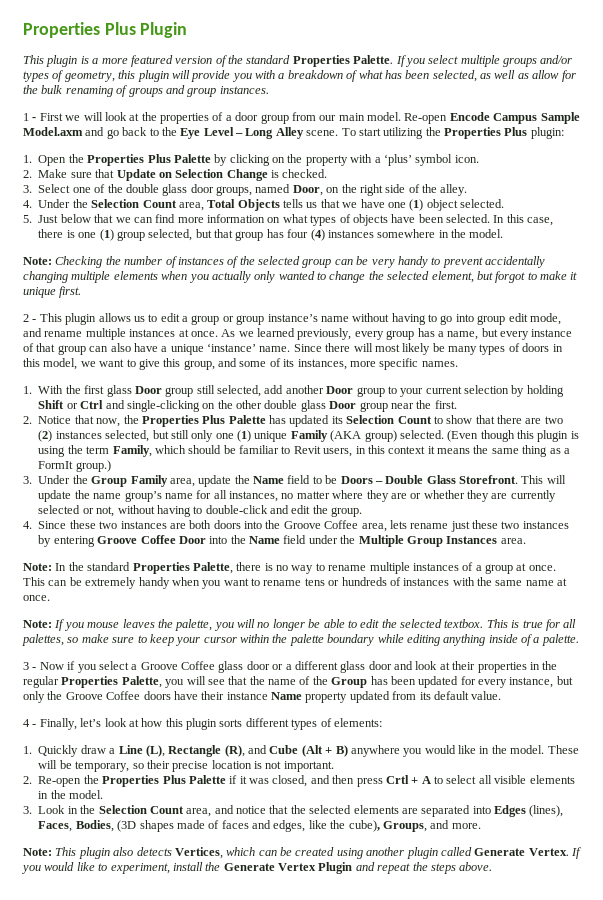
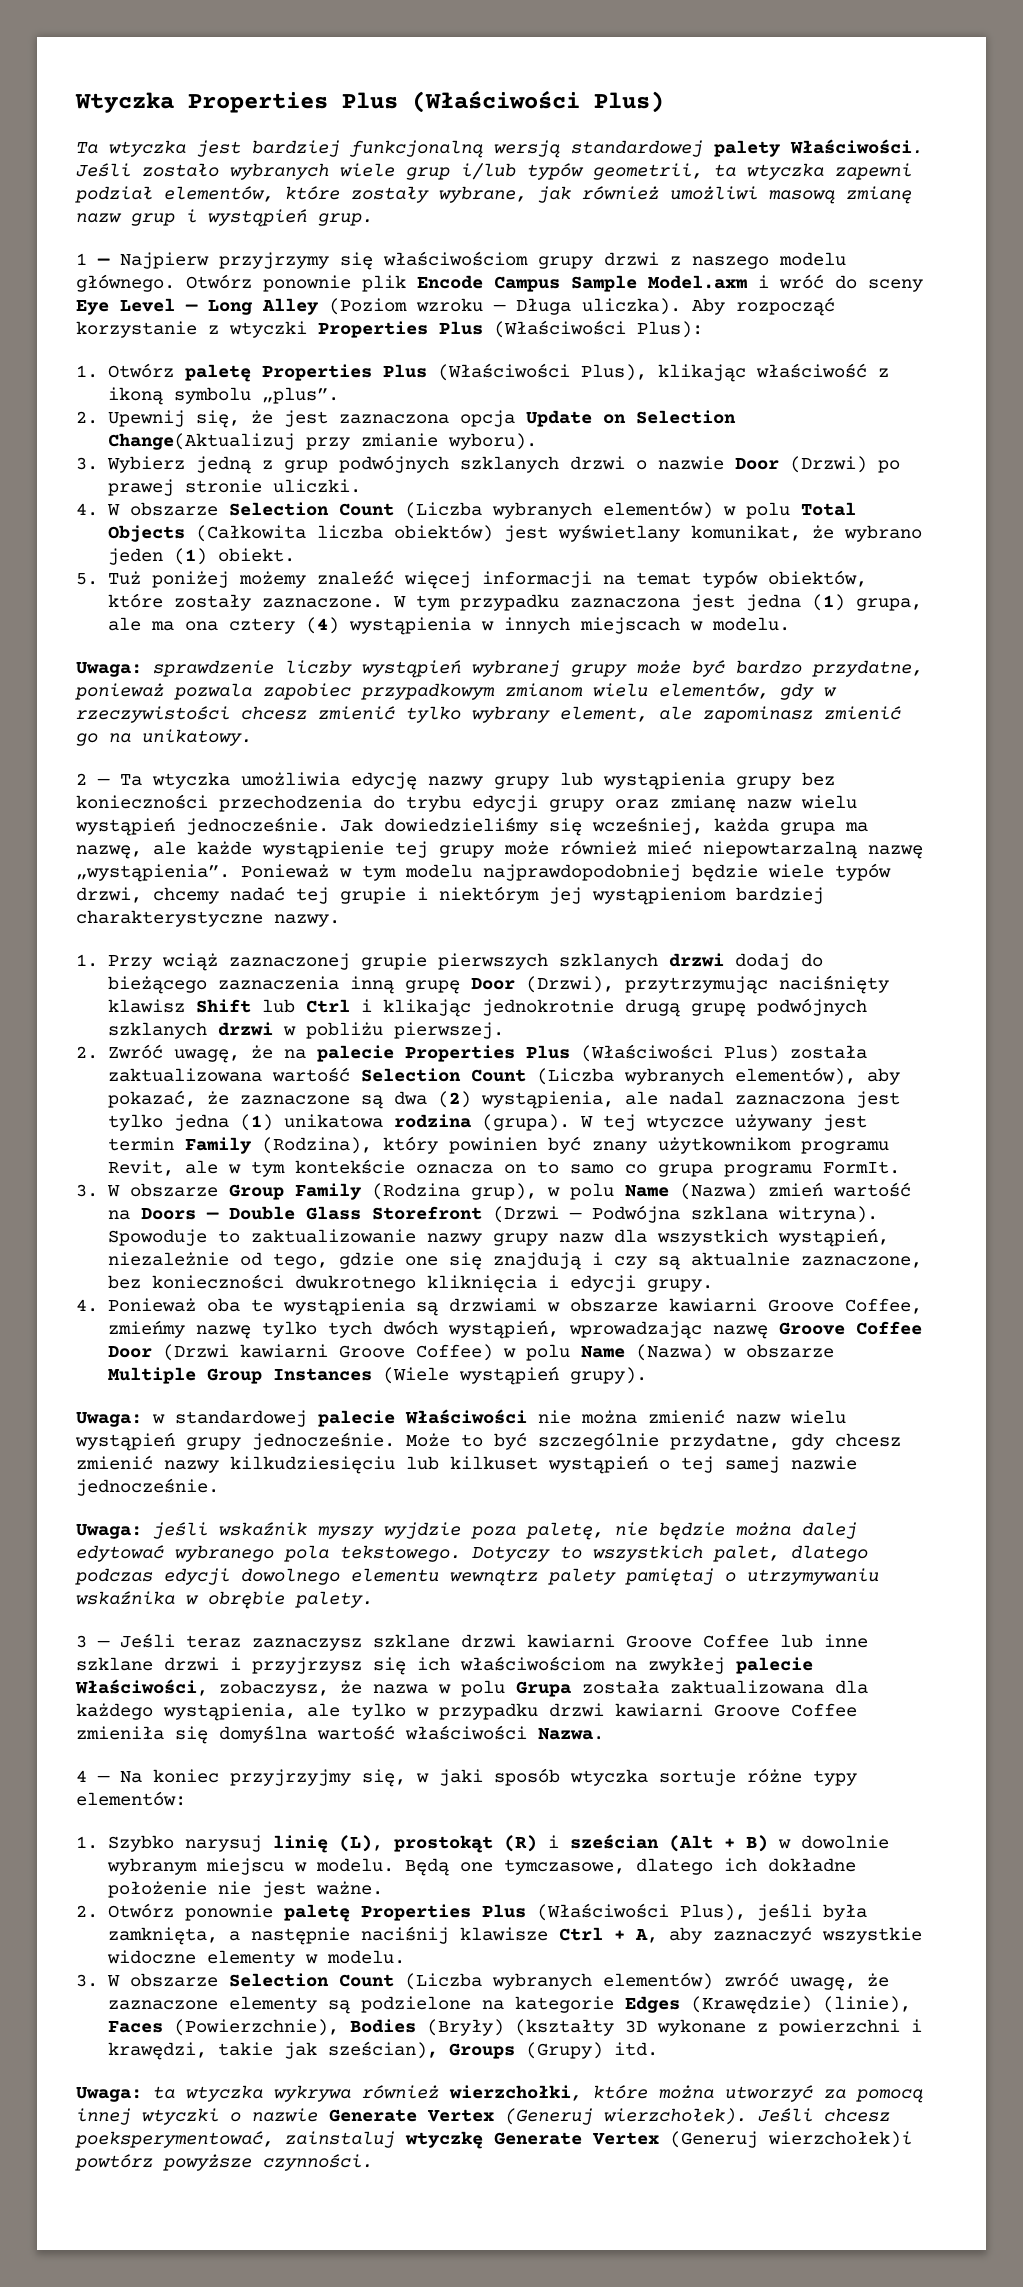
[23,22,188,38] [23,55,573,67] [23,70,576,82] [23,85,269,97] [23,112,580,124] [23,127,177,139] Properties Plus Plugin // This plugin is a more featured version of the standard Properties Palette. If you select multiple groups and/or types of geometry, this plugin will provide you with a breakdown of what has been selected, as well as allow for the bulk renaming of groups and group instances. // 1 - First we will look at the properties of a door group from our main model. Re-open Encode Campus Sample Model.axm and go back to the -> [75,90,664,113] [76,139,923,158] [76,163,912,180] [75,186,912,204] [76,209,373,227] [76,251,846,270] [76,274,923,292] Wtyczka Properties Plus (Właściwości Plus) // Ta wtyczka jest bardziej funkcjonalną wersją standardowej palety Właściwości. Jeśli zostało wybranych wiele grup i/lub typów geometrii, ta wtyczka zapewni podział elementów, które zostały wybrane, jak również umożliwi masową zmianę nazw grup i wystąpień grup. // 1 — Najpierw przyjrzymy się właściwościom grupy drzwi z naszego modelu głównego. Otwórz ponownie plik Encode Campus Sample Model.axm i wróć do sceny
[235,133,243,136] – -> [185,304,198,311] —
[306,127,564,139] [23,154,479,166] [23,169,328,181] [23,184,468,196] [23,199,505,211] [23,214,554,226] [38,229,504,241] [23,256,545,268] [23,271,578,283] [23,286,82,298] [23,313,561,325] [23,328,573,340] [23,343,563,355] [23,358,458,370] [23,385,564,397] [38,400,457,412] [23,415,563,427] [38,430,579,442] [38,445,570,457] [38,460,111,472] [23,475,566,487] [38,490,556,502] [38,505,363,517] [23,520,569,532] [38,535,526,547] [23,562,556,574] [23,577,568,589] [23,595,50,601] [23,619,577,631] [22,634,579,646] [23,661,558,673] [23,676,573,688] [23,691,502,703] [23,718,382,730] [23,745,579,757] [38,760,334,772] [23,775,575,787] [38,790,104,799] [23,805,564,817] [38,820,481,832] [23,847,581,859] [21,862,493,874] scene. To start utilizing the Properties Plus plugin: // 1. Open the Properties Plus Palette by clicking on the property with a ‘plus’ symbol icon. // 2. Make sure that Update on Selection Change is checked. // 3. Select one of the double glass door groups, named Door, on the right side of the alley. // 4. Under the Selection Count area, Total Objects tells us that we have one (1) object selected. // 5. Just below that we can find more information on what types of objects have been selected. In this case, there is one (1) group selected, but that group has four (4) instances somewhere in the model. // Note: Checking the number of instances of the selected group can be very handy to prevent accidentally changing multiple elements when you actually only wanted to change the selected element, but forgot to make it unique first. // 2 - This plugin allows us to edit a group or group instance’s name without having to go into group edit mode, and rename multiple instances at once. As we learned previously, every group has a name, but every instance of that group can also have a unique ‘instance’ name. Since there will most likely be many types of doors in this model, we want to give this group, and some of its instances, more specific names. // 1. With the first glass Door group still selected, add another Door group to your current selection by holding Shift or Ctrl and single-clicking on the other double glass Door group near the first. // 2. Notice that now, the Properties Plus Palette has updated its Selection Count to show that there are two (2) instances selected, but still only one (1) unique Family (AKA group) selected. (Even though this plugin is using the term Family, which should be familiar to Revit users, in this context it means the same thing as a FormIt group.) // 3. Under the Group Family area, update the Name field to be Doors – Double Glass Storefront. This will update the name group’s name for all instances, no matter where they are or whether they are currently selected or not, without having to double-click and edit the group. // 4. Since these two instances are both doors into the Groove Coffee area, lets rename just these two instances by entering Groove Coffee Door into the Name field under the Multiple Group Instances area. // Note: In the standard Properties Palette, there is no way to rename multiple instances of a group at once. This can be extremely handy when you want to rename tens or hundreds of instances with the same name at once. // Note: If you mouse leaves the palette, you will no longer be able to edit the selected textbox. This is true for all palettes, so make sure to keep your cursor within the palette boundary while editing anything inside of a palette. // 3 - Now if you select a Groove Coffee glass door or a different glass door and look at their properties in the regular Properties Palette, you will see that the name of the Group has been updated for every instance, but only the Groove Coffee doors have their instance Name property updated from its default value. // 4 - Finally, let’s look at how this plugin sorts different types of elements: // 1. Quickly draw a Line (L), Rectangle (R), and Cube (Alt + B) anywhere you would like in the model. These will be temporary, so their precise location is not important. // 2. Re-open the Properties Plus Palette if it was closed, and then press Crtl + A to select all visible elements in the model. // 3. Look in the Selection Count area, and notice that the selected elements are separated into Edges (lines), Faces, Bodies, (3D shapes made of faces and edges, like the cube), Groups, and more. // Note: This plugin also detects Vertices, which can be created using another plugin called Generate Vertex. If you would like to experiment, install the Generate Vertex Plugin and repeat the steps above. -> [329,297,835,316] [76,320,703,338] [76,363,889,382] [107,387,339,405] [76,410,736,428] [107,433,537,450] [76,455,900,474] [107,479,361,496] [76,501,856,519] [107,524,922,542] [107,548,295,565] [76,570,867,589] [107,593,922,611] [107,617,790,635] [76,660,923,678] [75,683,837,700] [76,706,901,723] [76,729,252,746] [76,772,835,790] [76,794,857,813] [75,817,868,836] [76,840,923,859] [76,863,891,882] [76,886,824,905] [76,910,340,927] [76,953,823,971] [107,975,889,994] [107,998,867,1017] [107,1022,504,1039] [76,1044,867,1063] [107,1067,900,1085] [107,1090,900,1109] [107,1114,867,1131] [107,1136,889,1154] [107,1159,900,1177] [76,1182,911,1200] [107,1205,878,1223] [107,1228,889,1247] [107,1252,922,1270] [107,1274,713,1293] [76,1298,922,1316] [107,1320,922,1339] [107,1344,834,1361] [107,1366,647,1385] [76,1409,846,1427] [75,1432,901,1451] [76,1455,857,1474] [76,1478,219,1496] [76,1522,857,1540] [76,1545,868,1562] [75,1568,879,1586] [76,1591,373,1609] [76,1633,868,1651] [76,1656,813,1675] [75,1679,868,1697] [76,1703,857,1721] [76,1725,604,1744] [76,1768,857,1787] [76,1791,186,1806] [76,1834,889,1853] [106,1858,856,1876] [107,1881,383,1898] [76,1903,867,1922] [107,1926,922,1945] [106,1950,405,1967] [76,1972,889,1991] [107,1996,911,2014] [107,2019,922,2036] [107,2041,658,2060] [76,2085,923,2103] [76,2108,890,2125] [75,2131,912,2149] [75,2154,373,2171] (Poziom wzroku — Długa uliczka). Aby rozpocząć korzystanie z wtyczki Properties Plus (Właściwości Plus): // 1. Otwórz paletę Properties Plus (Właściwości Plus), klikając właściwość z ikoną symbolu „plus”. // 2. Upewnij się, że jest zaznaczona opcja Update on Selection Change(Aktualizuj przy zmianie wyboru). // 3. Wybierz jedną z grup podwójnych szklanych drzwi o nazwie Door (Drzwi) po prawej stronie uliczki. // 4. W obszarze Selection Count (Liczba wybranych elementów) w polu Total Objects (Całkowita liczba obiektów) jest wyświetlany komunikat, że wybrano jeden (1) obiekt. // 5. Tuż poniżej możemy znaleźć więcej informacji na temat typów obiektów, które zostały zaznaczone. W tym przypadku zaznaczona jest jedna (1) grupa, ale ma ona cztery (4) wystąpienia w innych miejscach w modelu. // Uwaga: sprawdzenie liczby wystąpień wybranej grupy może być bardzo przydatne, ponieważ pozwala zapobiec przypadkowym zmianom wielu elementów, gdy w rzeczywistości chcesz zmienić tylko wybrany element, ale zapominasz zmienić go na unikatowy. // 2 — Ta wtyczka umożliwia edycję nazwy grupy lub wystąpienia grupy bez konieczności przechodzenia do trybu edycji grupy oraz zmianę nazw wielu wystąpień jednocześnie. Jak dowiedzieliśmy się wcześniej, każda grupa ma nazwę, ale każde wystąpienie tej grupy może również mieć niepowtarzalną nazwę „wystąpienia”. Ponieważ w tym modelu najprawdopodobniej będzie wiele typów drzwi, chcemy nadać tej grupie i niektórym jej wystąpieniom bardziej charakterystyczne nazwy. // 1. Przy wciąż zaznaczonej grupie pierwszych szklanych drzwi dodaj do bieżącego zaznaczenia inną grupę Door (Drzwi), przytrzymując naciśnięty klawisz Shift lub Ctrl i klikając jednokrotnie drugą grupę podwójnych szklanych drzwi w pobliżu pierwszej. // 2. Zwróć uwagę, że na palecie Properties Plus (Właściwości Plus) została zaktualizowana wartość Selection Count (Liczba wybranych elementów), aby pokazać, że zaznaczone są dwa (2) wystąpienia, ale nadal zaznaczona jest tylko jedna (1) unikatowa rodzina (grupa). W tej wtyczce używany jest termin Family (Rodzina), który powinien być znany użytkownikom programu Revit, ale w tym kontekście oznacza on to samo co grupa programu FormIt. // 3. W obszarze Group Family (Rodzina grup), w polu Name (Nazwa) zmień wartość na Doors — Double Glass Storefront (Drzwi — Podwójna szklana witryna). Spowoduje to zaktualizowanie nazwy grupy nazw dla wszystkich wystąpień, niezależnie od tego, gdzie one się znajdują i czy są aktualnie zaznaczone, bez konieczności dwukrotnego kliknięcia i edycji grupy. // 4. Ponieważ oba te wystąpienia są drzwiami w obszarze kawiarni Groove Coffee, zmieńmy nazwę tylko tych dwóch wystąpień, wprowadzając nazwę Groove Coffee Door (Drzwi kawiarni Groove Coffee) w polu Name (Nazwa) w obszarze Multiple Group Instances (Wiele wystąpień grupy). // Uwaga: w standardowej palecie Właściwości nie można zmienić nazw wielu wystąpień grupy jednocześnie. Może to być szczególnie przydatne, gdy chcesz zmienić nazwy kilkudziesięciu lub kilkuset wystąpień o tej samej nazwie jednocześnie. // Uwaga: jeśli wskaźnik myszy wyjdzie poza paletę, nie będzie można dalej edytować wybranego pola tekstowego. Dotyczy to wszystkich palet, dlatego podczas edycji dowolnego elementu wewnątrz palety pamiętaj o utrzymywaniu wskaźnika w obrębie palety. // 3 — Jeśli teraz zaznaczysz szklane drzwi kawiarni Groove Coffee lub inne szklane drzwi i przyjrzysz się ich właściwościom na zwykłej palecie Właściwości, zobaczysz, że nazwa w polu Grupa została zaktualizowana dla każdego wystąpienia, ale tylko w przypadku drzwi kawiarni Groove Coffee zmieniła się domyślna wartość właściwości Nazwa. // 4 — Na koniec przyjrzyjmy się, w jaki sposób wtyczka sortuje różne typy elementów: // 1. Szybko narysuj linię (L), prostokąt (R) i sześcian (Alt + B) w dowolnie wybranym miejscu w modelu. Będą one tymczasowe, dlatego ich dokładne położenie nie jest ważne. // 2. Otwórz ponownie paletę Properties Plus (Właściwości Plus), jeśli była zamknięta, a następnie naciśnij klawisze Ctrl + A, aby zaznaczyć wszystkie widoczne elementy w modelu. // 3. W obszarze Selection Count (Liczba wybranych elementów) zwróć uwagę, że zaznaczone elementy są podzielone na kategorie Edges (Krawędzie) (linie), Faces (Powierzchnie), Bodies (Bryły) (kształty 3D wykonane z powierzchni i krawędzi, takie jak sześcian), Groups (Grupy) itd. // Uwaga: ta wtyczka wykrywa również wierzchołki, które można utworzyć za pomocą innej wtyczki o nazwie Generate Vertex (Generuj wierzchołek). Jeśli chcesz poeksperymentować, zainstaluj wtyczkę Generate Vertex (Generuj wierzchołek)i powtórz powyższe czynności.

